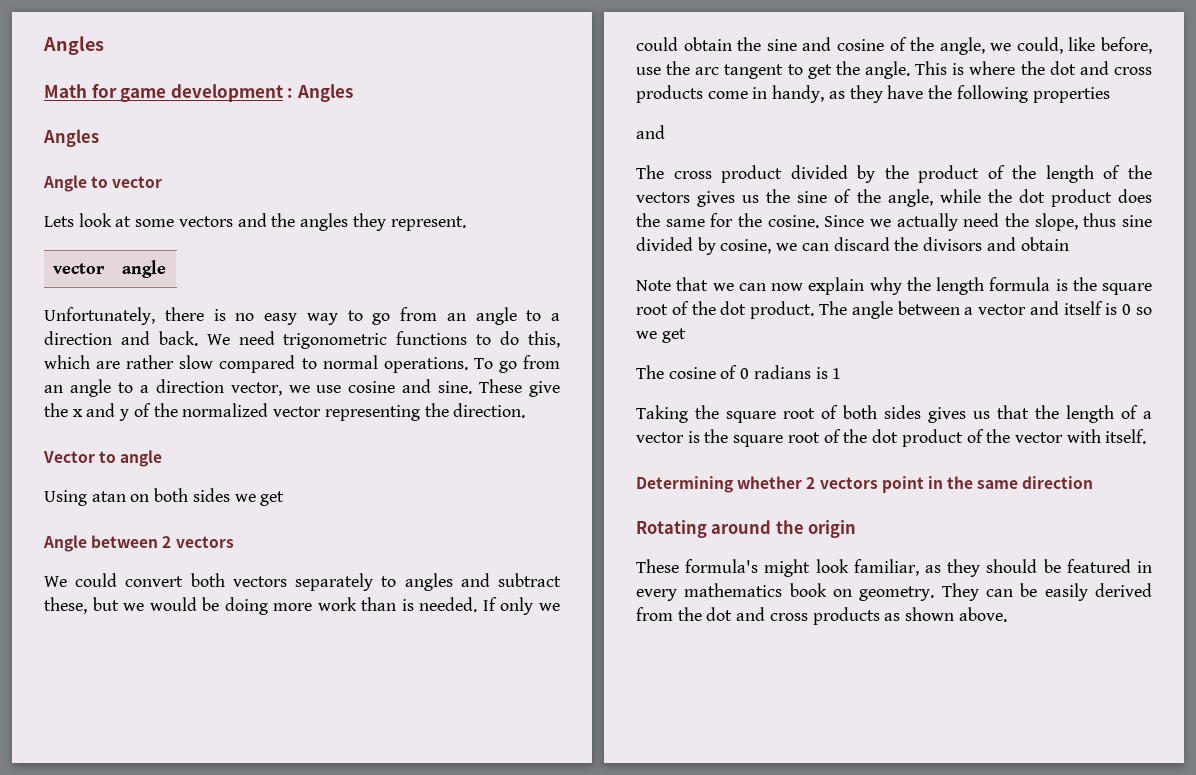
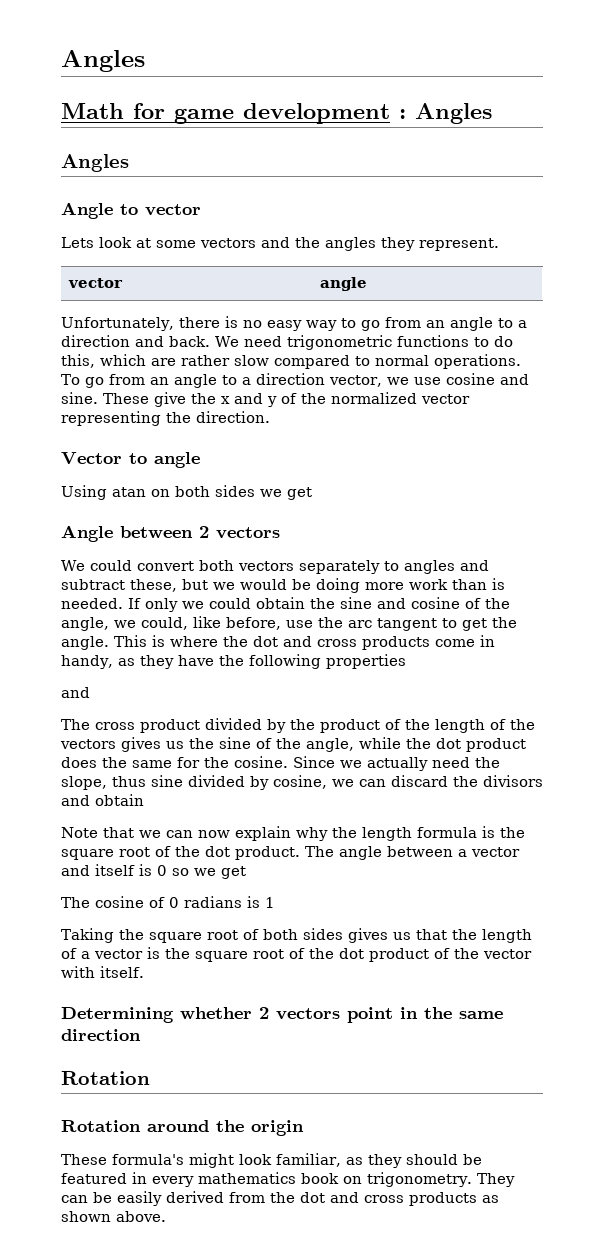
[636,520,707,538] Rotating -> [61,1071,150,1085] [61,1120,141,1132] Rotation // Rotation
[859,586,935,601] geometry. -> [367,1172,472,1187] trigonometry.

